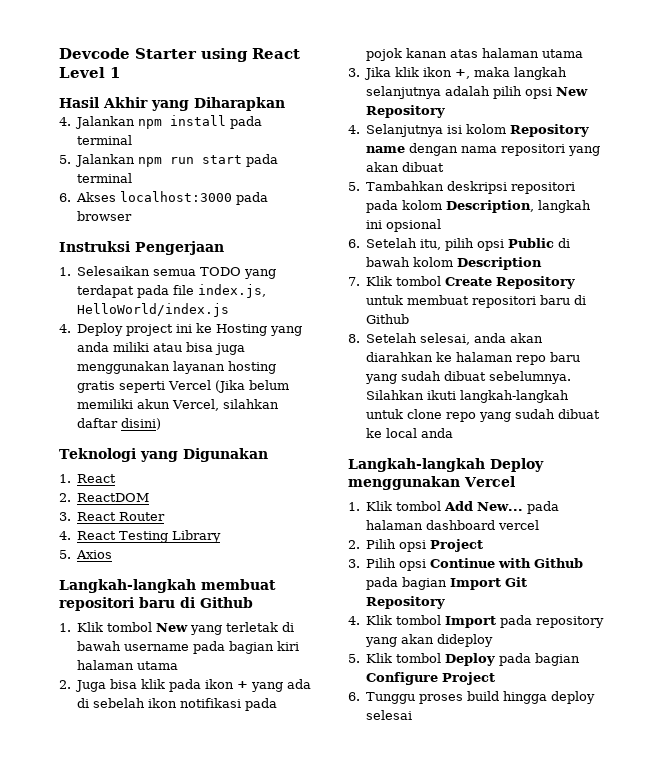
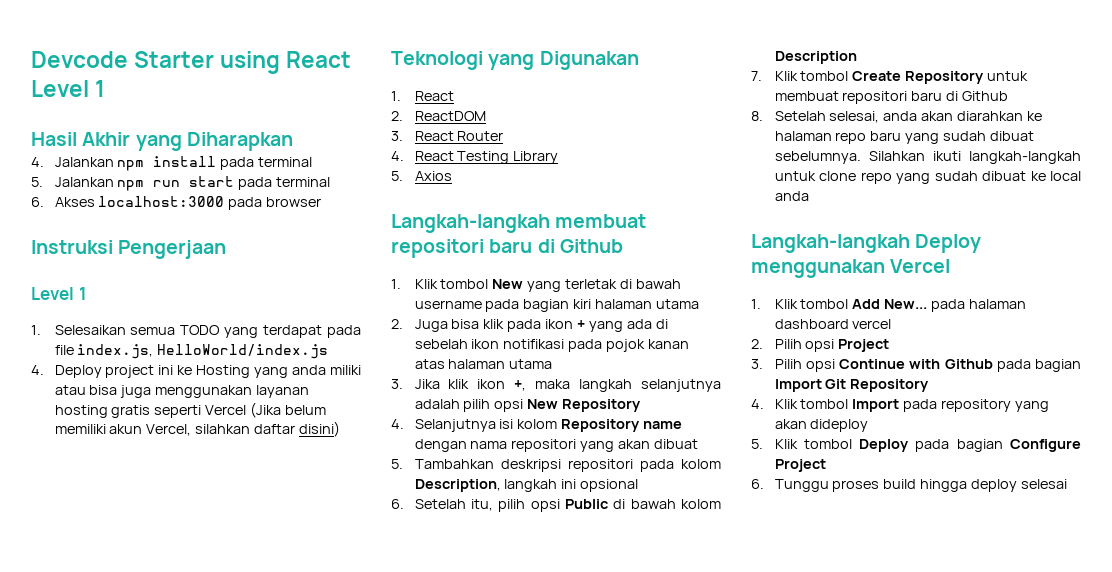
(224, 248) none -> [31,287,86,300] // Level 1

